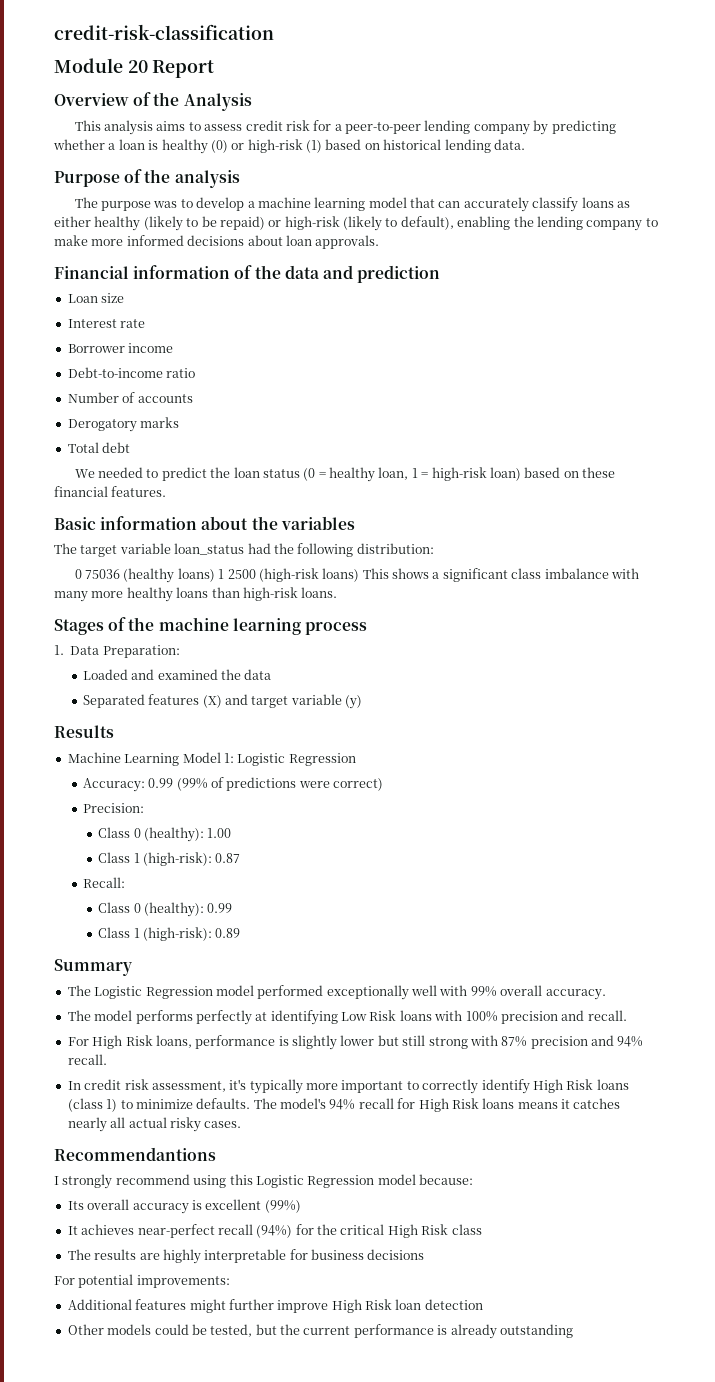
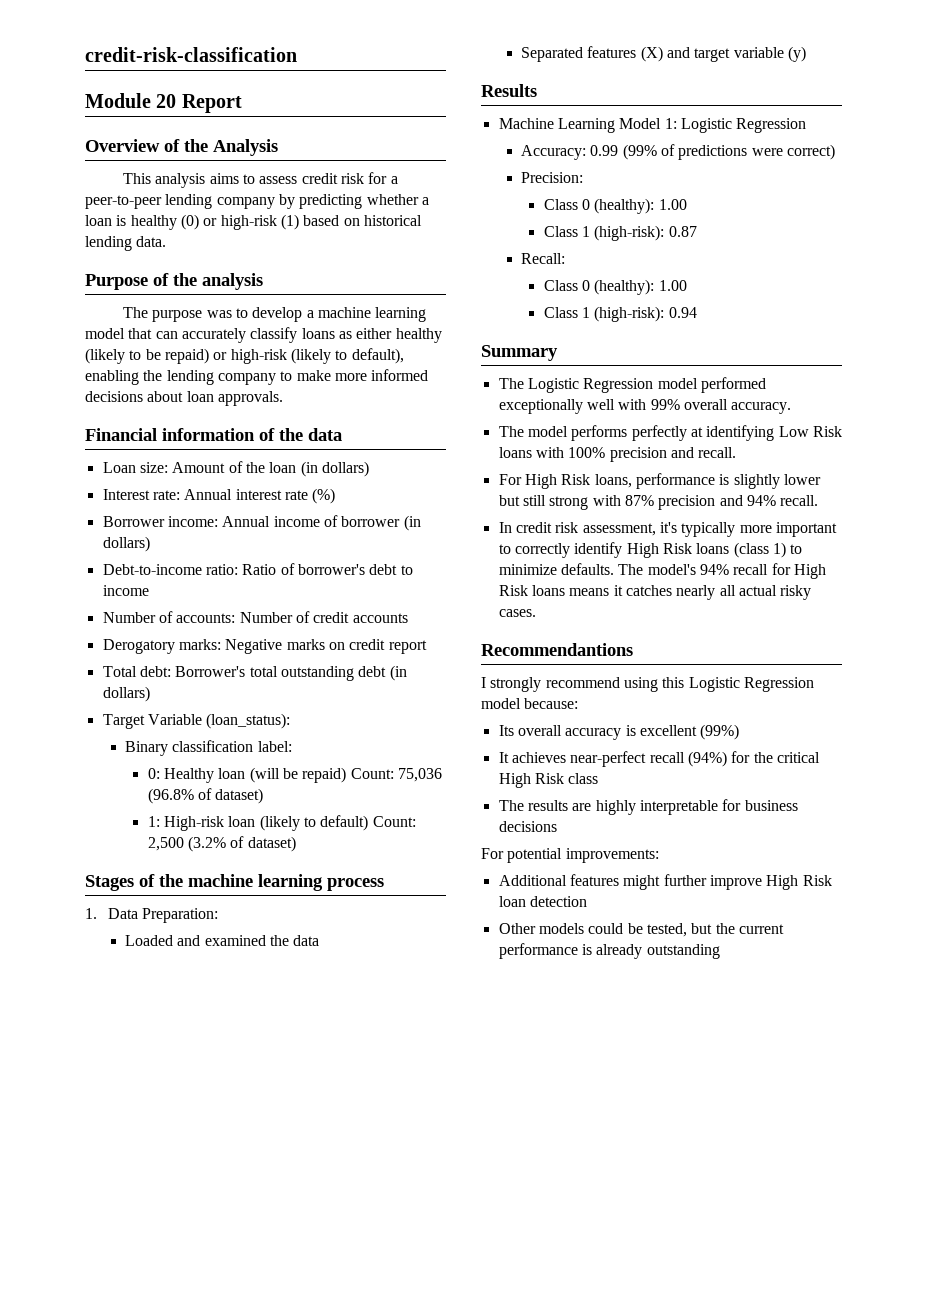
[322,265,441,283] and prediction -> (342, 434) none
[101,293,125,303] [67,319,117,328] size // Interest -> [139,461,369,477] [102,489,282,500] size: Amount of the loan (in dollars) // Interest rate: Annual interest
(146, 323) none -> [312,488,336,504] (%)
[128,343,174,353] [67,367,196,378] [67,392,136,403] income // Debt-to-income ratio // Number of -> [167,515,421,531] [102,536,150,552] [102,563,413,575] [102,585,149,596] [102,611,350,623] income: Annual income of borrower (in dollars) // Debt-to-income ratio: Ratio of borrower's debt to income // Number of accounts: Number of credit
(137, 425) none -> [178,639,283,654] marks: Negative
[67,442,131,453] [74,467,616,482] [54,486,167,497] [54,516,355,530] [54,543,434,557] [74,568,639,583] [54,587,338,602] // Total debt // We needed to predict the loan status (0 = healthy loan, 1 = high-risk loan) based on these financial features. // Basic information about the variables // The target variable loan_status had the following distribution: // 0 75036 (healthy loans) 1 2500 (high-risk loans) This shows a significant class imbalance with many more healthy loans than high-risk loans. -> [328,639,427,654] [102,665,407,681] [102,686,150,702] [102,713,291,729] [125,740,292,756] [147,767,442,783] [147,788,264,804] [147,815,416,831] [147,836,296,852] on credit report // Total debt: Borrower's total outstanding debt (in dollars) // Target Variable (loan_status): // Binary classification label: // 0: Healthy loan (will be repaid) Count: 75,036 (96.8% of dataset) // 1: High-risk loan (likely to default) Count: 2,500 (3.2% of dataset)
[207,903,233,913] [98,927,241,941] 0.99 // Class 1 (high-risk): 0.89 -> [658,280,687,291] [543,306,697,322] 1.00 // Class 1 (high-risk): 0.94

